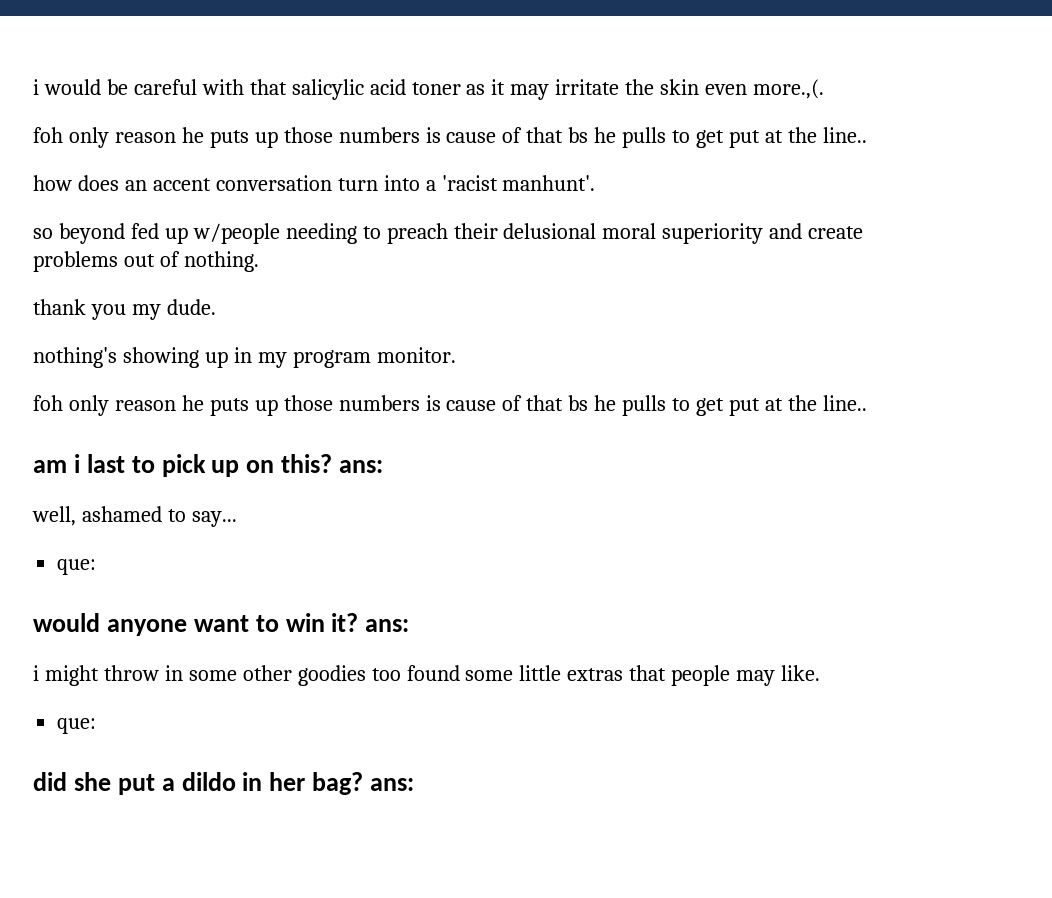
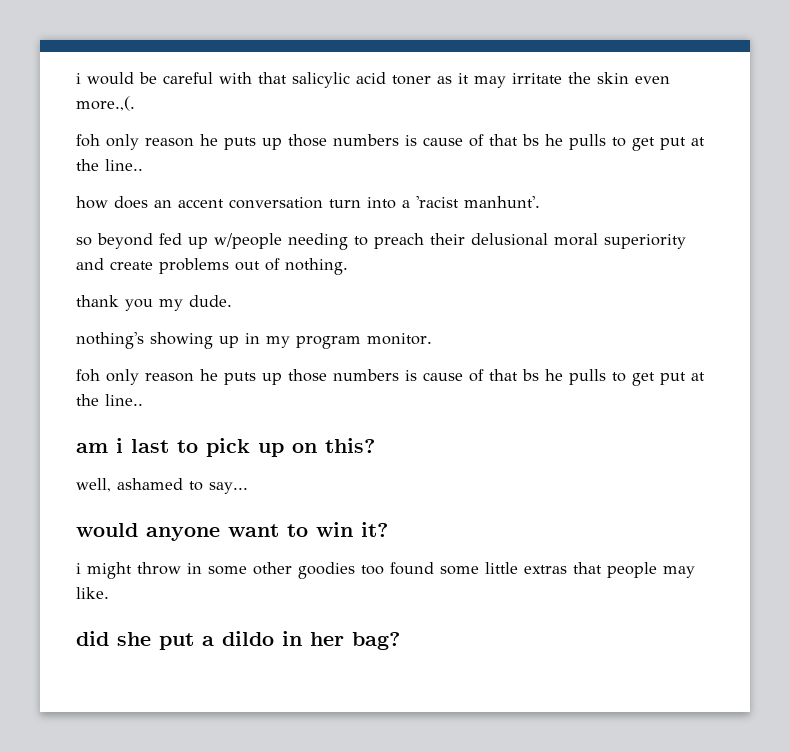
[339,460,384,473] ans: -> (375, 445) none
[57,559,97,575] // que: -> (248, 488) none
[365,619,410,632] ans: -> (388, 529) none
[57,718,97,734] // que: -> (109, 593) none
[370,778,415,791] ans: -> (400, 641) none

